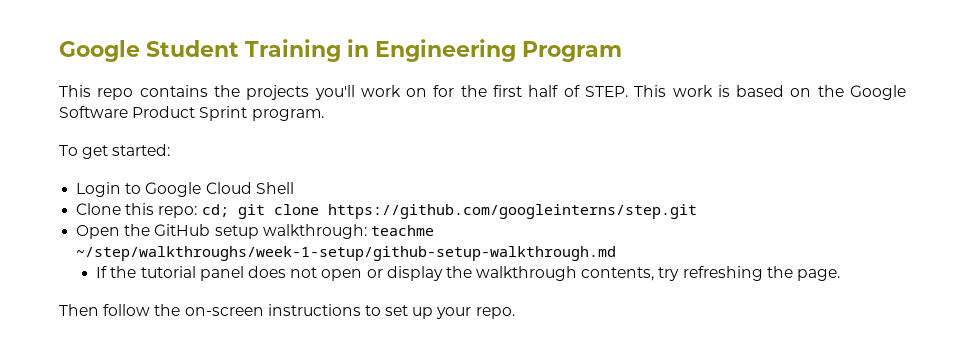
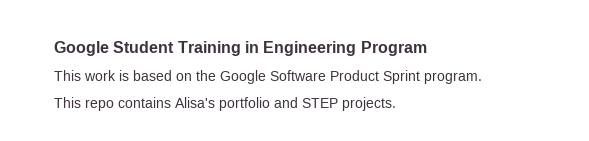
[97,85,667,100] repo contains the projects you'll work on for the first half of STEP. This -> (81, 75) none
[59,144,171,159] [76,182,294,197] [76,203,697,219] [76,224,434,239] [76,246,617,261] [96,266,840,281] [59,304,515,319] To get started: // Login to Google Cloud Shell // Clone this repo: cd; git clone https://github.com/googleinterns/step.git // Open the GitHub setup walkthrough: teachme ~/step/walkthroughs/week-1-setup/github-setup-walkthrough.md // If the tutorial panel does not open or display the walkthrough contents, try refreshing the page. // Then follow the on-screen instructions to set up your repo. -> [54,97,396,111] This repo contains Alisa's portfolio and STEP projects.

